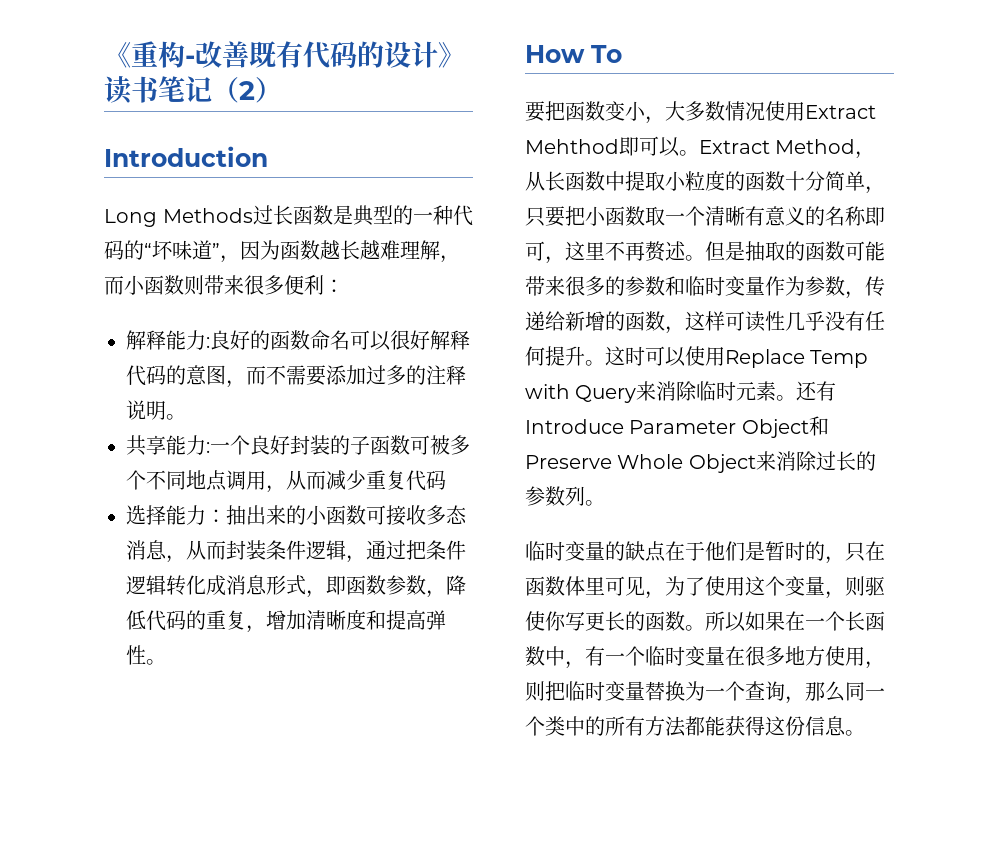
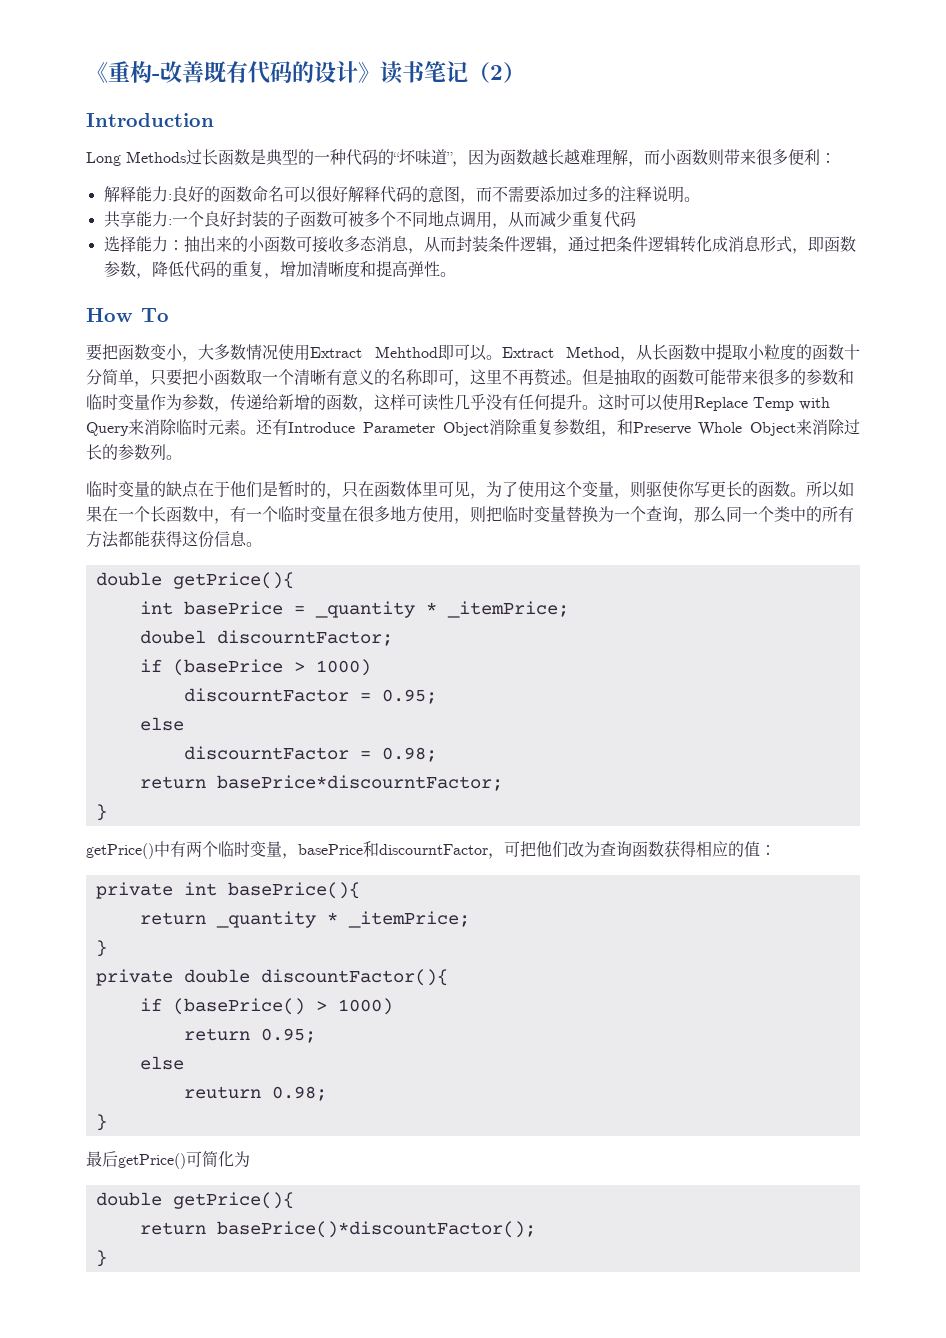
(809, 428) none -> [488,419,617,437] 消除重复参数组，
(865, 733) none -> [95,572,294,589] [139,601,569,618] [139,630,393,646] [139,659,371,676] [183,688,437,704] [139,717,184,731] [183,746,437,762] [139,775,503,791] [95,804,107,821] [86,840,776,859] [95,882,360,899] [139,911,470,928] [95,940,107,957] [95,969,448,986] [139,998,393,1015] [183,1028,316,1043] [139,1056,184,1070] [183,1086,327,1101] [95,1114,107,1131] [86,1151,250,1169] [95,1192,294,1209] [139,1221,536,1238] [95,1250,107,1267] // double getPrice(){ // int basePrice = _quantity * _itemPrice; // doubel discourntFactor; // if (basePrice > 1000) // discourntFactor = 0.95; // else // discourntFactor = 0.98; // return basePrice*discourntFactor; // } // getPrice()中有两个临时变量，basePrice和discourntFactor，可把他们改为查询函数获得相应的值： // private int basePrice(){ // return _quantity * _itemPrice; // } // private double discountFactor(){ // if (basePrice() > 1000) // return 0.95; // else // reuturn 0.98; // } // 最后getPrice()可简化为 // double getPrice(){ // return basePrice()*discountFactor(); // }

